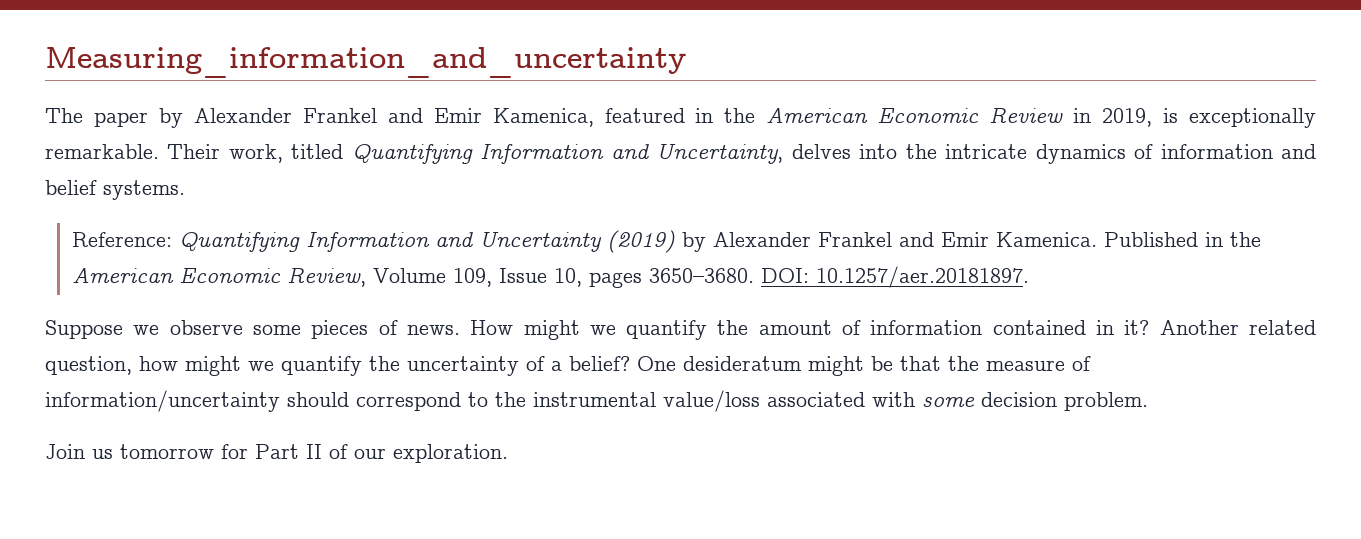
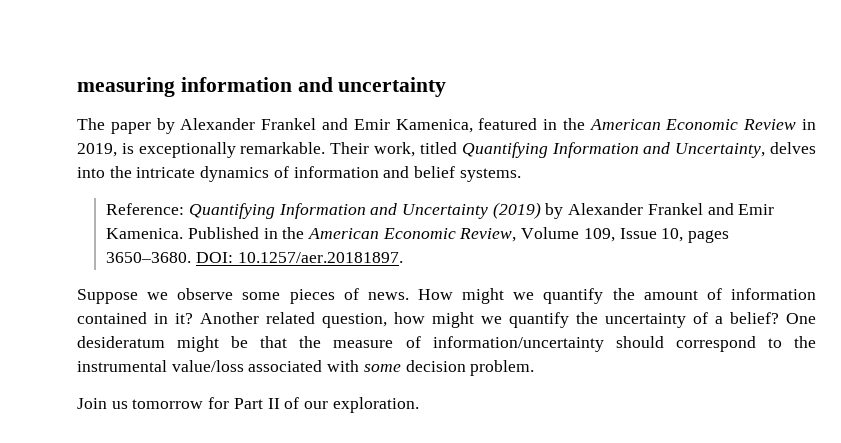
[45,47,686,78] Measuring_information_and_uncertainty -> [77,77,447,97] measuring information and uncertainty

